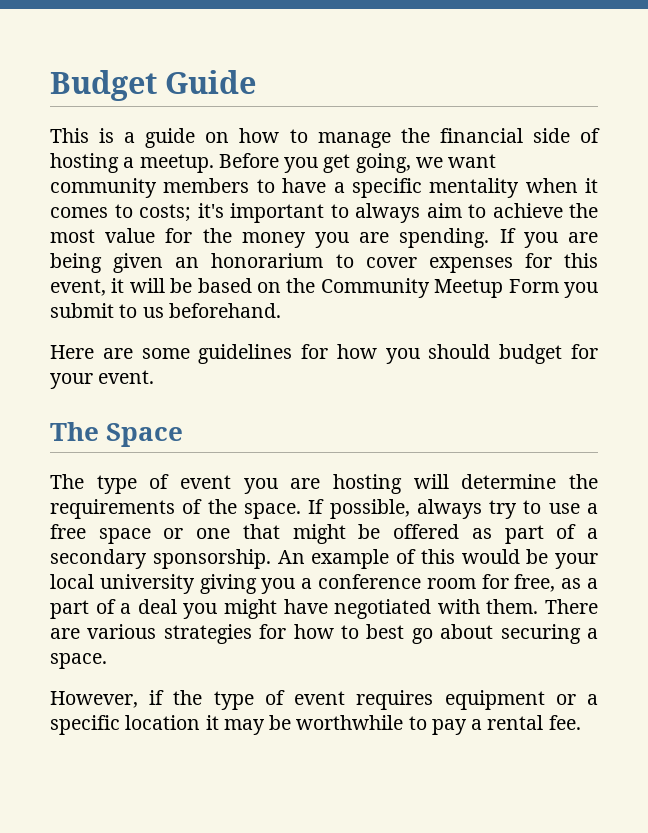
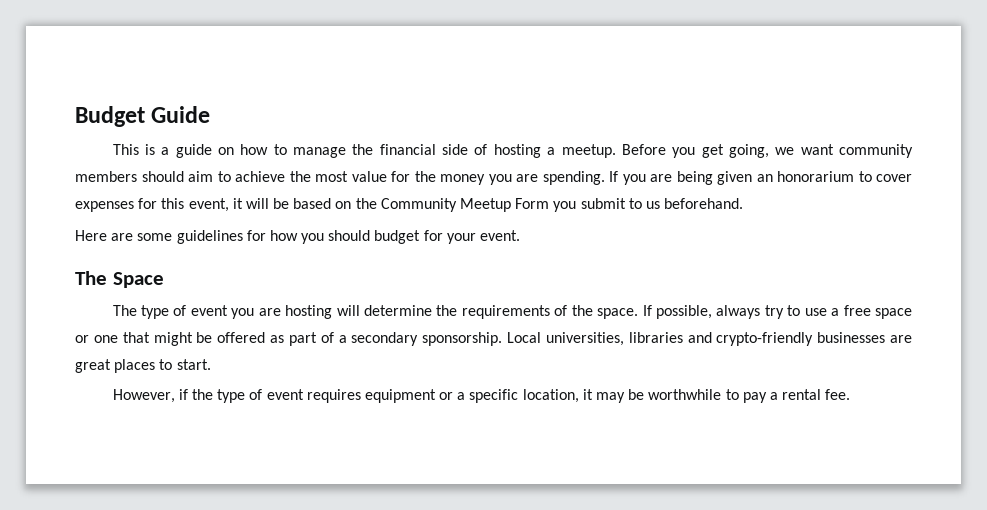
[256,178,598,198] [50,203,420,223] to have a specific mentality when it comes to costs; it's important to always -> [141,171,184,182] should
[277,549,598,569] [50,574,598,594] [50,599,599,619] [50,624,598,644] [50,653,107,669] An example of this would be your local university giving you a conference room for free, as a part of a deal you might have negotiated with them. There are various strategies for how to best go about securing a space. -> [506,332,913,346] [75,359,211,373] Local universities, libraries and crypto-friendly businesses are great places to start.
[125,715,201,730] location -> [522,389,579,403] location,

